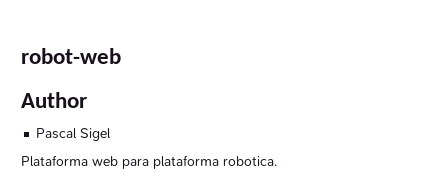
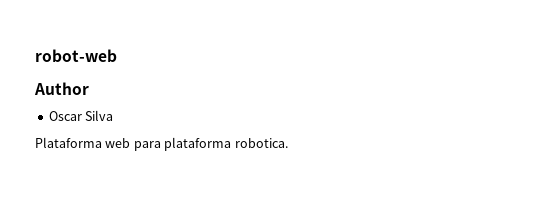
[36,128,112,141] Pascal Sigel -> [48,110,114,121] Oscar Silva

